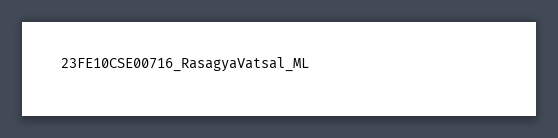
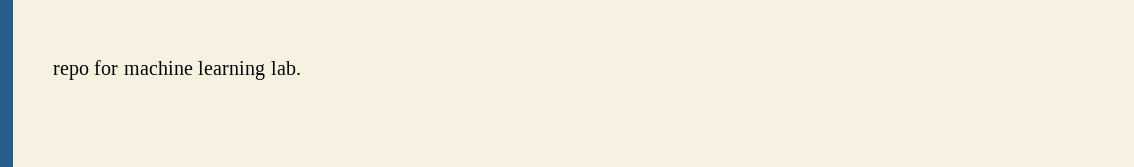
[61,57,309,72] 23FE10CSE00716_RasagyaVatsal_ML -> [53,60,301,80] repo for machine learning lab.

